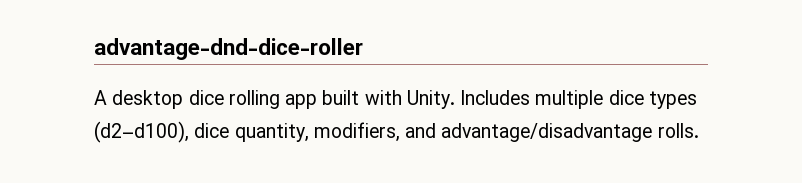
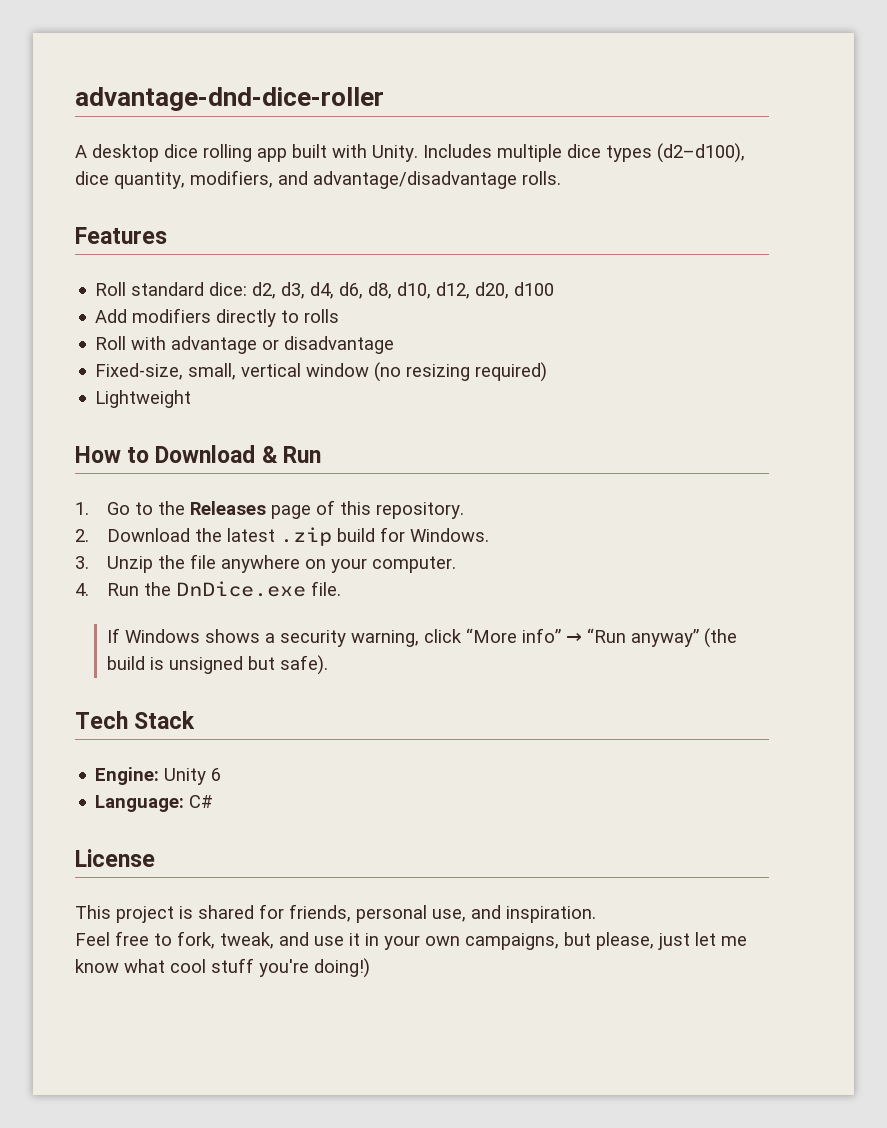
(699, 130) none -> [75,227,167,244] [95,282,555,299] [95,308,340,327] [95,336,395,354] [95,362,548,382] [95,390,192,408] [75,445,321,463] [75,500,465,519] [75,527,490,546] [75,554,457,573] [75,581,342,597] [107,628,738,648] [107,655,329,675] [75,711,196,729] [95,767,222,785] [95,795,214,812] [75,849,155,867] [75,904,596,923] [75,931,747,950] [75,958,370,978] // Features // Roll standard dice: d2, d3, d4, d6, d8, d10, d12, d20, d100 // Add modifiers directly to rolls // Roll with advantage or disadvantage // Fixed-size, small, vertical window (no resizing required) // Lightweight // How to Download & Run // 1. Go to the Releases page of this repository. // 2. Download the latest .zip build for Windows. // 3. Unzip the file anywhere on your computer. // 4. Run the DnDice.exe file. // If Windows shows a security warning, click “More info” → “Run anyway” (the build is unsigned but safe). // Tech Stack // Engine: Unity 6 // Language: C# // License // This project is shared for friends, personal use, and inspiration. // Feel free to fork, tweak, and use it in your own campaigns, but please, just let me know what cool stuff you're doing!)

